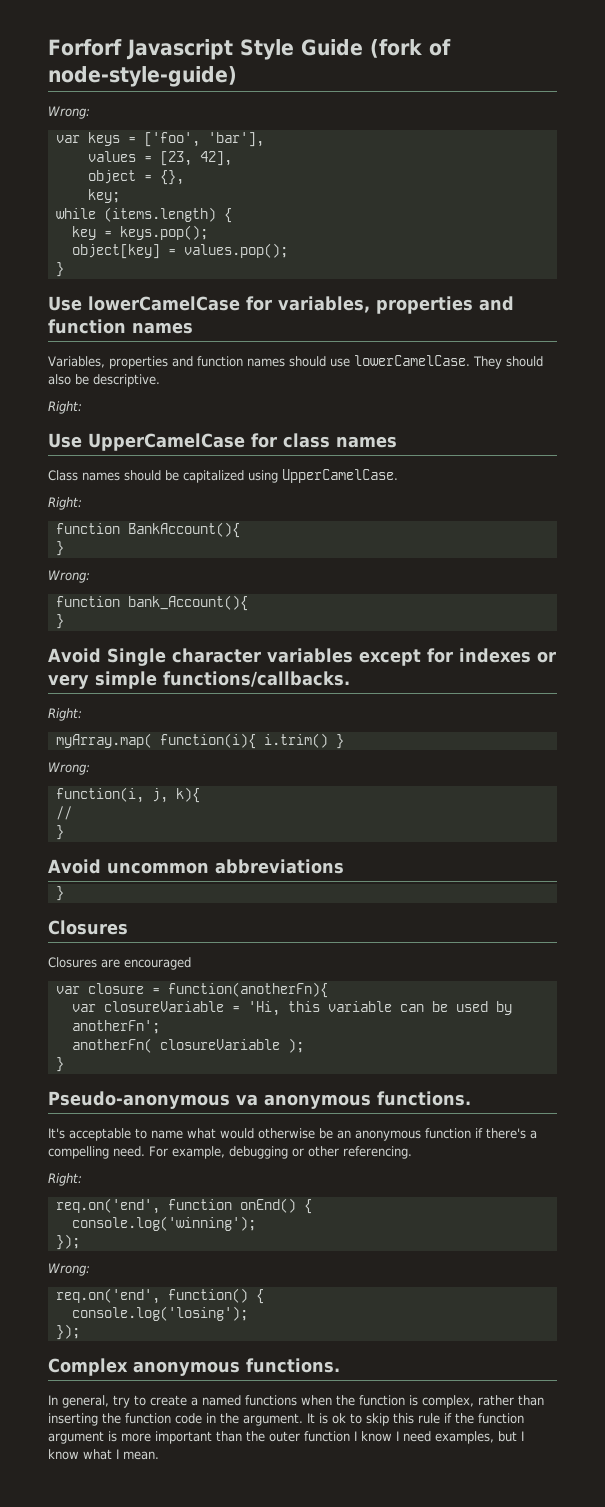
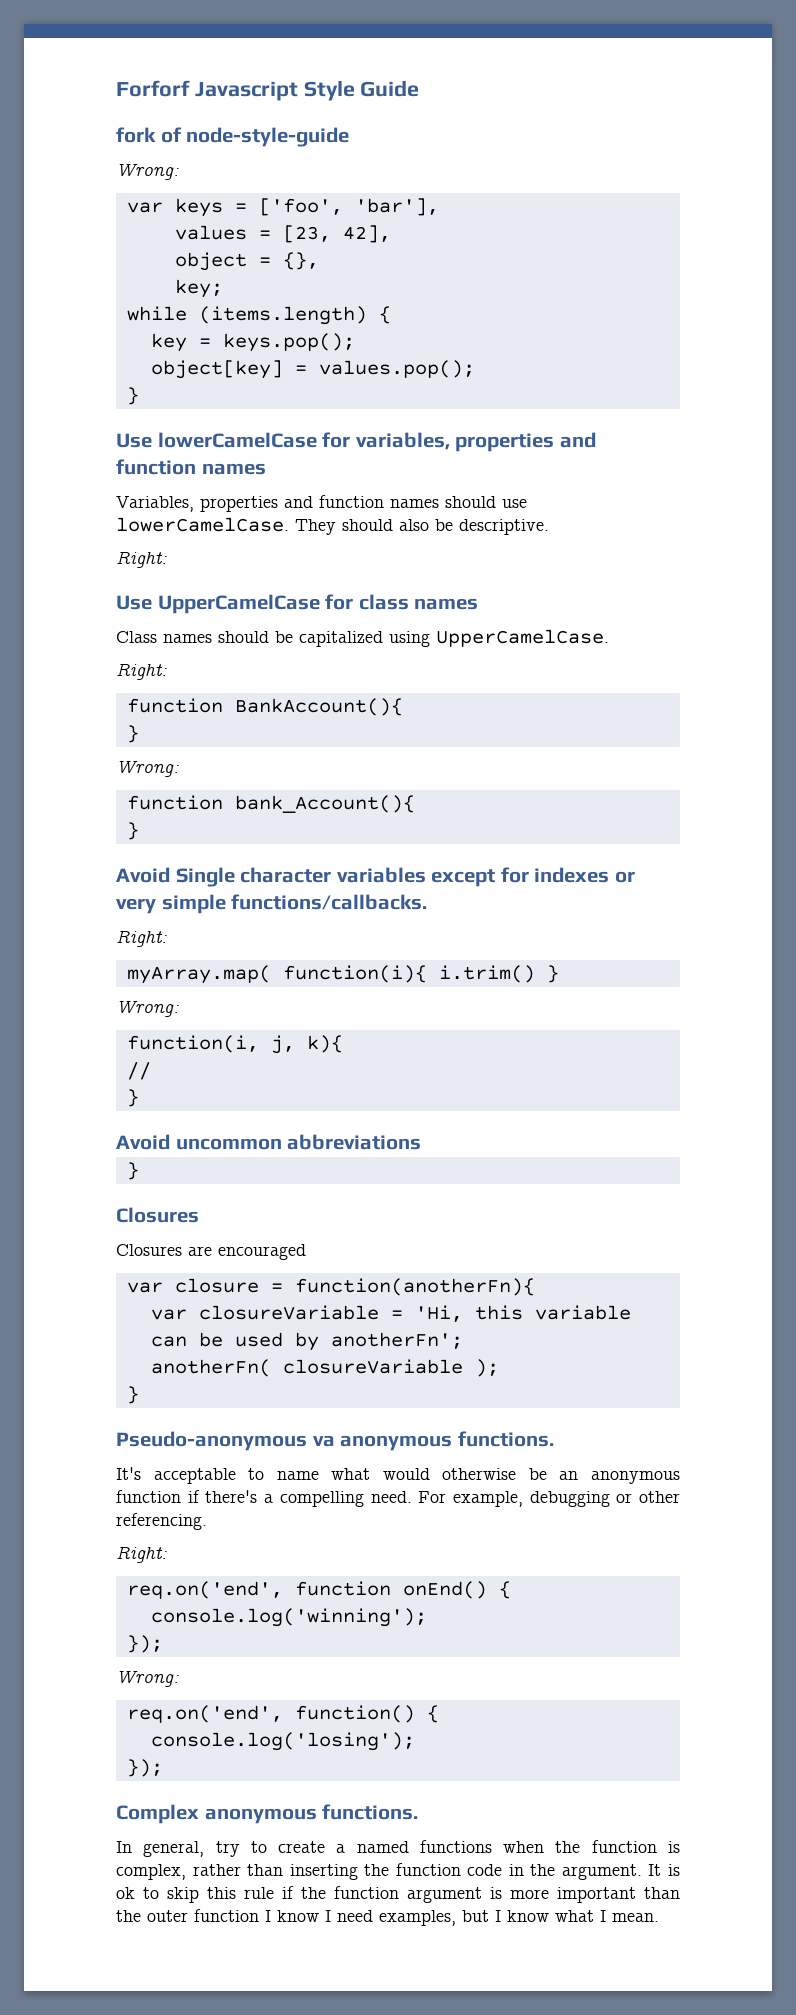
[369,39,451,58] [48,66,237,87] (fork of node-style-guide) -> [116,127,350,147] // fork of node-style-guide

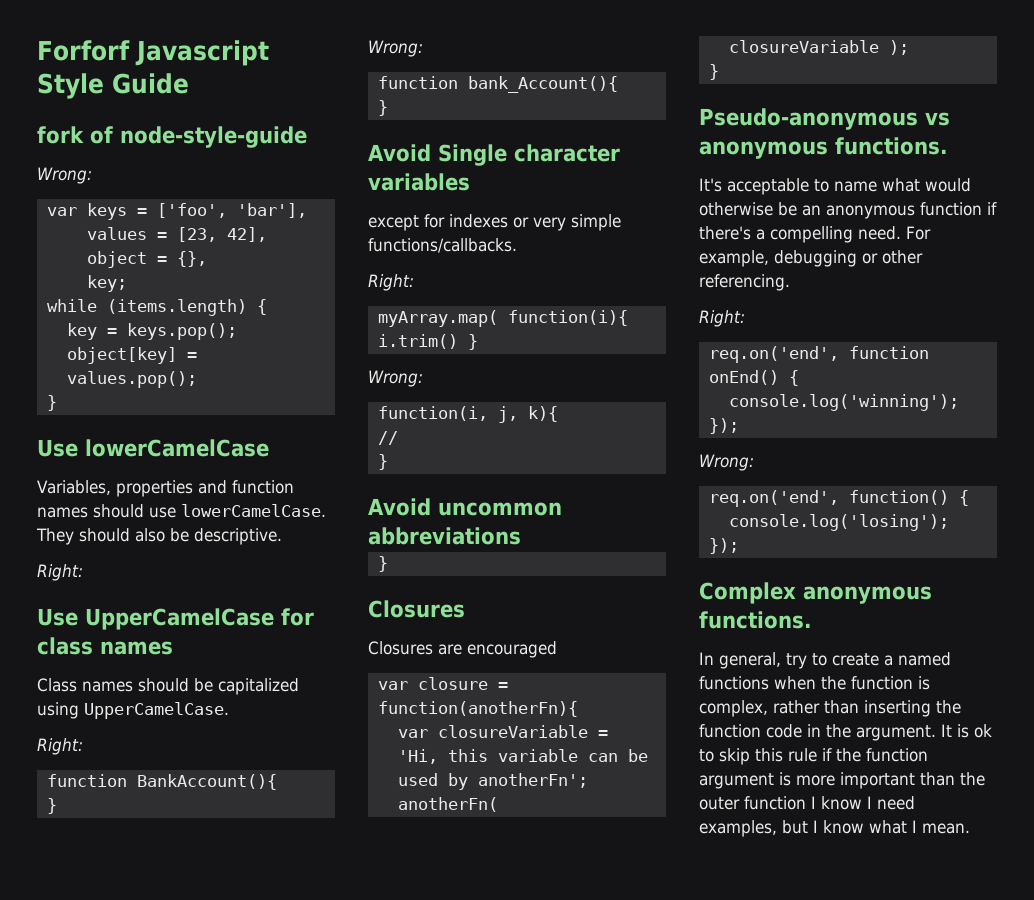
[322,432,596,452] [116,459,266,475] for variables, properties and function names -> (269, 448) none
(426, 875) none -> (470, 182) //
[312,1435,335,1447] va -> [925,112,950,126] vs

